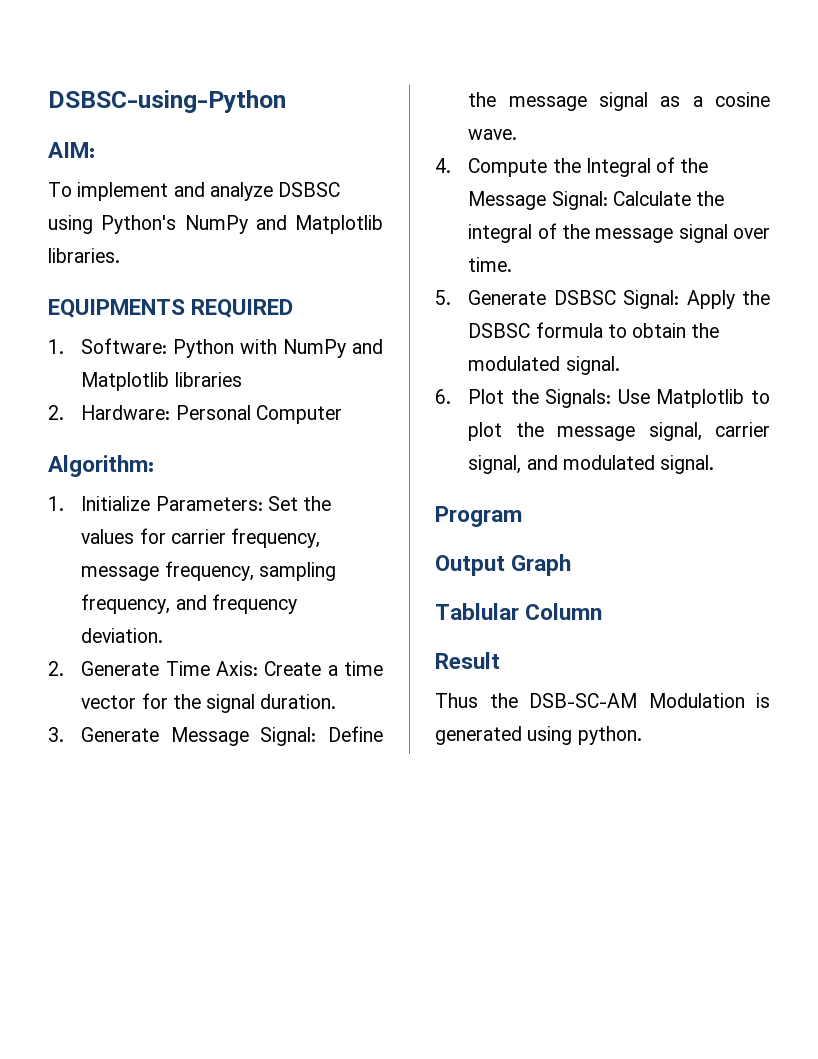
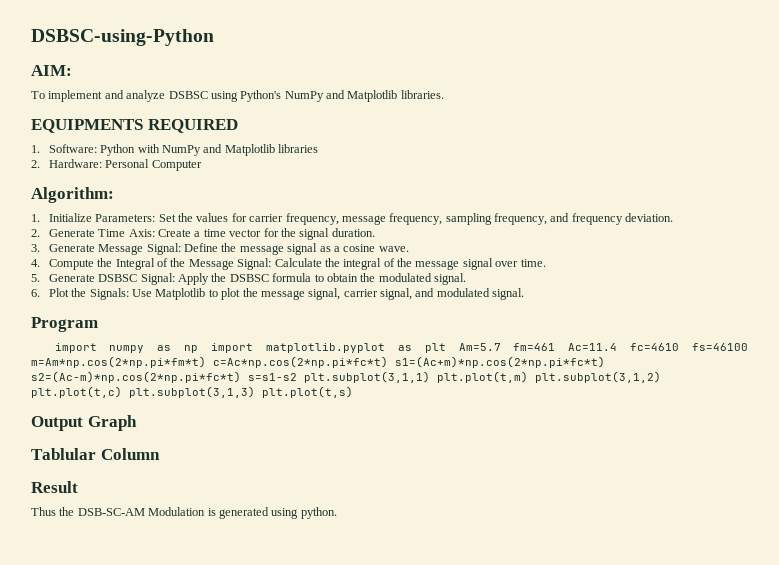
(522, 516) none -> [54,343,749,353] [31,356,605,368] [31,371,661,383] [31,386,353,398] // import numpy as np import matplotlib.pyplot as plt Am=5.7 fm=461 Ac=11.4 fc=4610 fs=46100 m=Am*np.cos(2*np.pi*fm*t) c=Ac*np.cos(2*np.pi*fc*t) s1=(Ac+m)*np.cos(2*np.pi*fc*t) s2=(Ac-m)*np.cos(2*np.pi*fc*t) s=s1-s2 plt.subplot(3,1,1) plt.plot(t,m) plt.subplot(3,1,2) plt.plot(t,c) plt.subplot(3,1,3) plt.plot(t,s)

